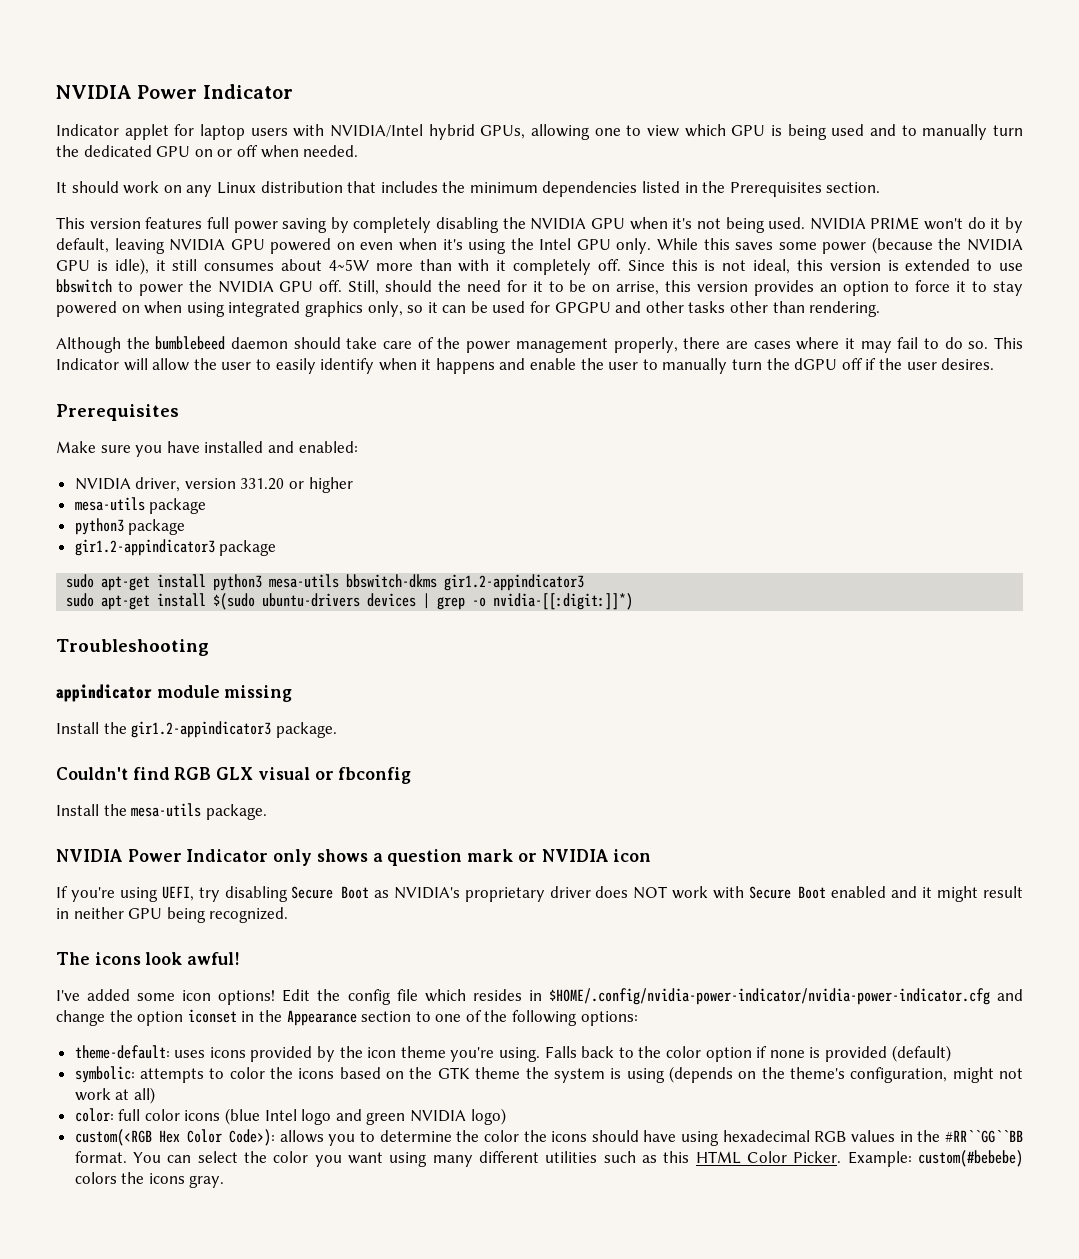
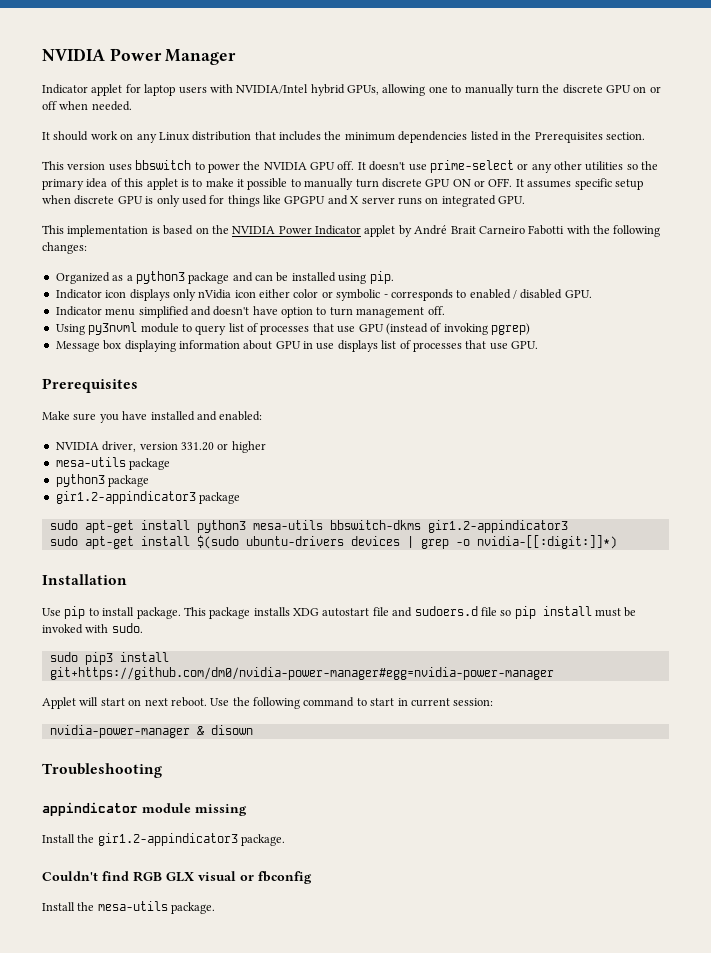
[56,84,293,99] NVIDIA Power Indicator -> [42,48,237,65] NVIDIA Power Manager
[646,124,1023,140] [56,145,152,157] view which GPU is being used and to manually turn the dedicated -> [464,84,603,96] manually turn the discrete
[145,217,1023,233] [56,237,1023,254] [56,258,1024,275] features full power saving by completely disabling the NVIDIA GPU when it's not being used. NVIDIA PRIME won't do it by default, leaving NVIDIA GPU powered on even when it's using the Intel GPU only. While this saves some power (because the NVIDIA GPU is idle), it still consumes about 4~5W more than with it completely off. Since this is not ideal, this version is extended to use -> [108,164,132,171] uses
[348,280,1023,296] [56,301,881,317] [56,336,1023,353] [56,358,995,374] Still, should the need for it to be on arrise, this version provides an option to force it to stay powered on when using integrated graphics only, so it can be used for GPGPU and other tasks other than rendering. // Although the bumblebeed daemon should take care of the power management properly, there are cases where it may fail to do so. This Indicator will allow the user to easily identify when it happens and enable the user to manually turn the dGPU off if the user desires. -> [357,160,659,173] [42,178,643,190] [42,195,525,207] [42,225,661,237] [42,242,87,254] [55,271,394,284] [55,289,592,301] [55,306,445,318] [55,322,530,335] [55,340,538,352] It doesn't use prime-select or any other utilities so the primary idea of this applet is to make it possible to manually turn discrete GPU ON or OFF. It assumes specific setup when discrete GPU is only used for things like GPGPU and X server runs on integrated GPU. // This implementation is based on the NVIDIA Power Indicator applet by André Brait Carneiro Fabotti with the following changes: // Organized as a python3 package and can be installed using pip. // Indicator icon displays only nVidia icon either color or symbolic - corresponds to enabled / disabled GPU. // Indicator menu simplified and doesn't have option to turn management off. // Using py3nvml module to query list of processes that use GPU (instead of invoking pgrep) // Message box displaying information about GPU in use displays list of processes that use GPU.
(634, 601) none -> [42,574,127,585] [42,606,637,619] [42,623,143,634] [49,652,169,665] [49,667,554,680] [42,697,494,709] [49,725,253,738] // Installation // Use pip to install package. This package installs XDG autostart file and sudoers.d file so pip install must be invoked with sudo. // sudo pip3 install git+https://github.com/dm0/nvidia-power-manager#egg=nvidia-power-manager // Applet will start on next reboot. Use the following command to start in current session: // nvidia-power-manager & disown
[56,849,652,866] [56,886,1024,902] [56,907,289,923] [56,952,241,965] [56,988,1024,1005] [56,1009,638,1026] [74,1045,951,1062] [74,1066,1023,1083] [74,1087,155,1104] [74,1108,506,1125] [74,1129,1024,1146] [74,1150,1023,1167] [74,1172,225,1188] // NVIDIA Power Indicator only shows a question mark or NVIDIA icon // If you're using UEFI, try disabling Secure Boot as NVIDIA's proprietary driver does NOT work with Secure Boot enabled and it might result in neither GPU being recognized. // The icons look awful! // I've added some icon options! Edit the config file which resides in $HOME/.config/nvidia-power-indicator/nvidia-power-indicator.cfg and change the option iconset in the Appearance section to one of the following options: // theme-default: uses icons provided by the icon theme you're using. Falls back to the color option if none is provided (default) // symbolic: attempts to color the icons based on the GTK theme the system is using (depends on the theme's configuration, might not work at all) // color: full color icons (blue Intel logo and green NVIDIA logo) // custom(<RGB Hex Color Code>): allows you to determine the color the icons should have using hexadecimal RGB values in the #RR``GG``BB format. You can select the color you want using many different utilities such as this HTML Color Picker. Example: custom(#bebebe) colors the icons gray. -> (216, 908) none

